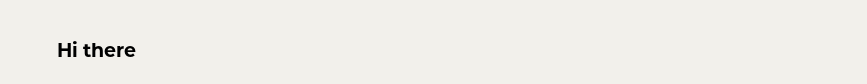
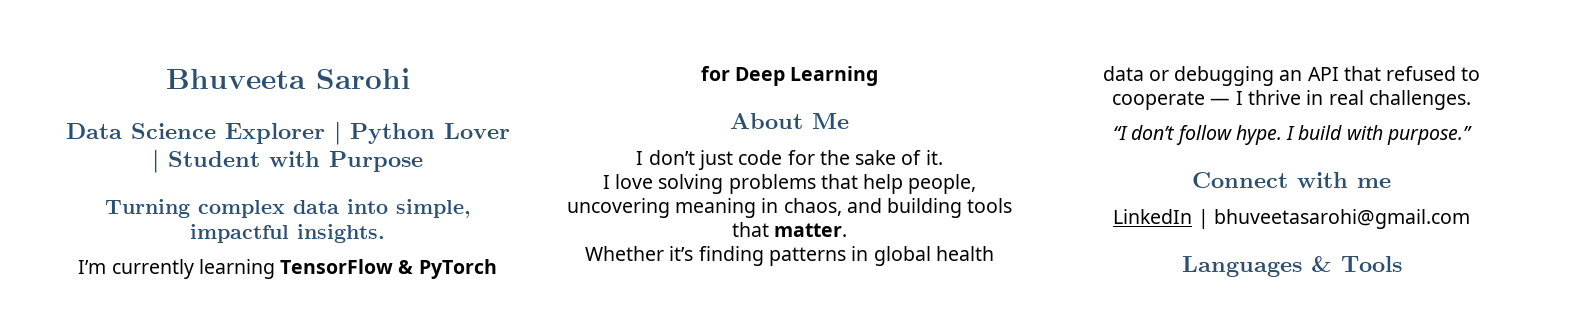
[57,41,137,57] Hi there -> [165,68,410,89] [65,121,510,145] [152,149,423,173] [104,199,471,218] [190,224,385,243] [78,259,497,279] [700,66,879,86] [730,113,849,129] [636,150,943,170] [602,174,977,194] [566,198,1013,218] [731,222,848,237] [585,246,994,266] [1102,66,1481,86] [1112,90,1471,110] [1113,125,1472,145] [1192,172,1391,188] [1113,209,1470,229] [1181,256,1402,277] Bhuveeta Sarohi // Data Science Explorer | Python Lover | Student with Purpose // Turning complex data into simple, impactful insights. // I’m currently learning TensorFlow & PyTorch for Deep Learning // About Me // I don’t just code for the sake of it. // I love solving problems that help people, uncovering meaning in chaos, and building tools that matter. // Whether it’s finding patterns in global health data or debugging an API that refused to cooperate — I thrive in real challenges. // “I don’t follow hype. I build with purpose.” // Connect with me // LinkedIn | bhuveetasarohi@gmail.com // Languages & Tools

